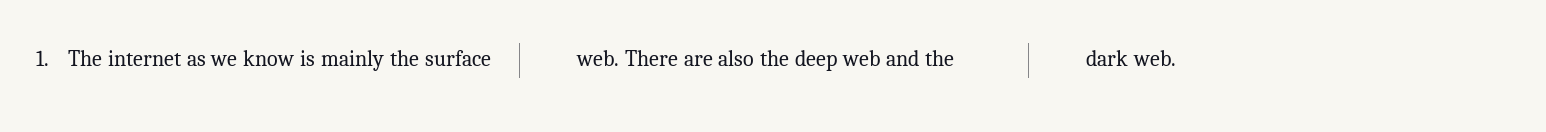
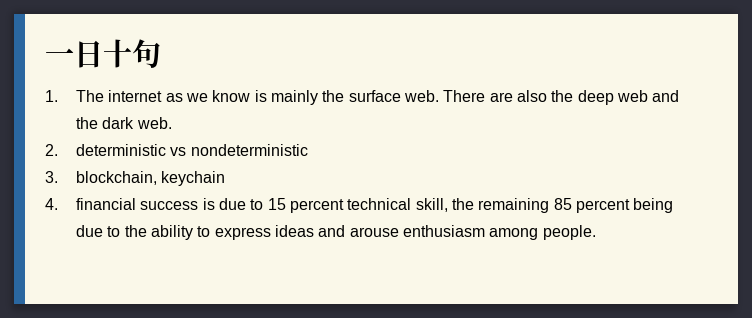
(36, 58) none -> [45,39,161,68] 一日十句 //
(1176, 58) none -> [45,144,308,156] [45,171,226,186] [45,198,674,213] [76,225,596,240] // 2. deterministic vs nondeterministic // 3. blockchain, keychain // 4. financial success is due to 15 percent technical skill, the remaining 85 percent being due to the ability to express ideas and arouse enthusiasm among people.

